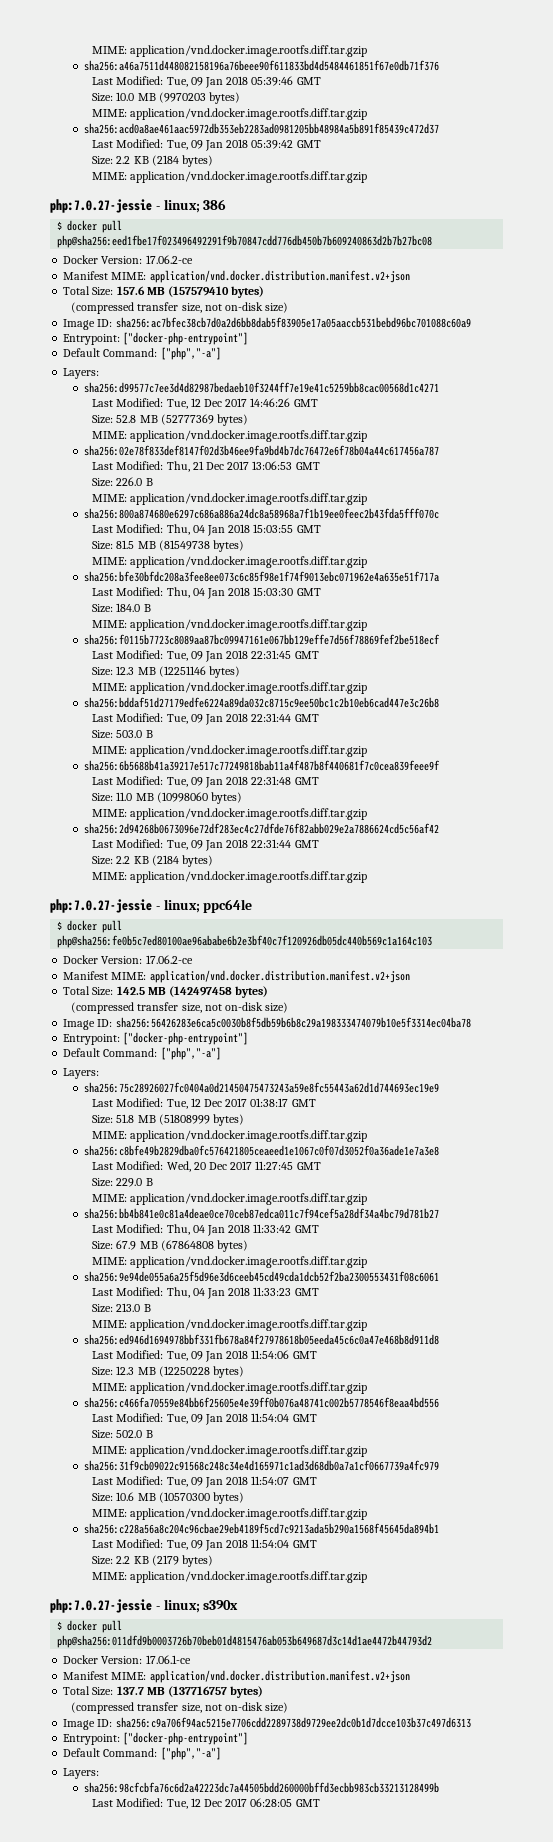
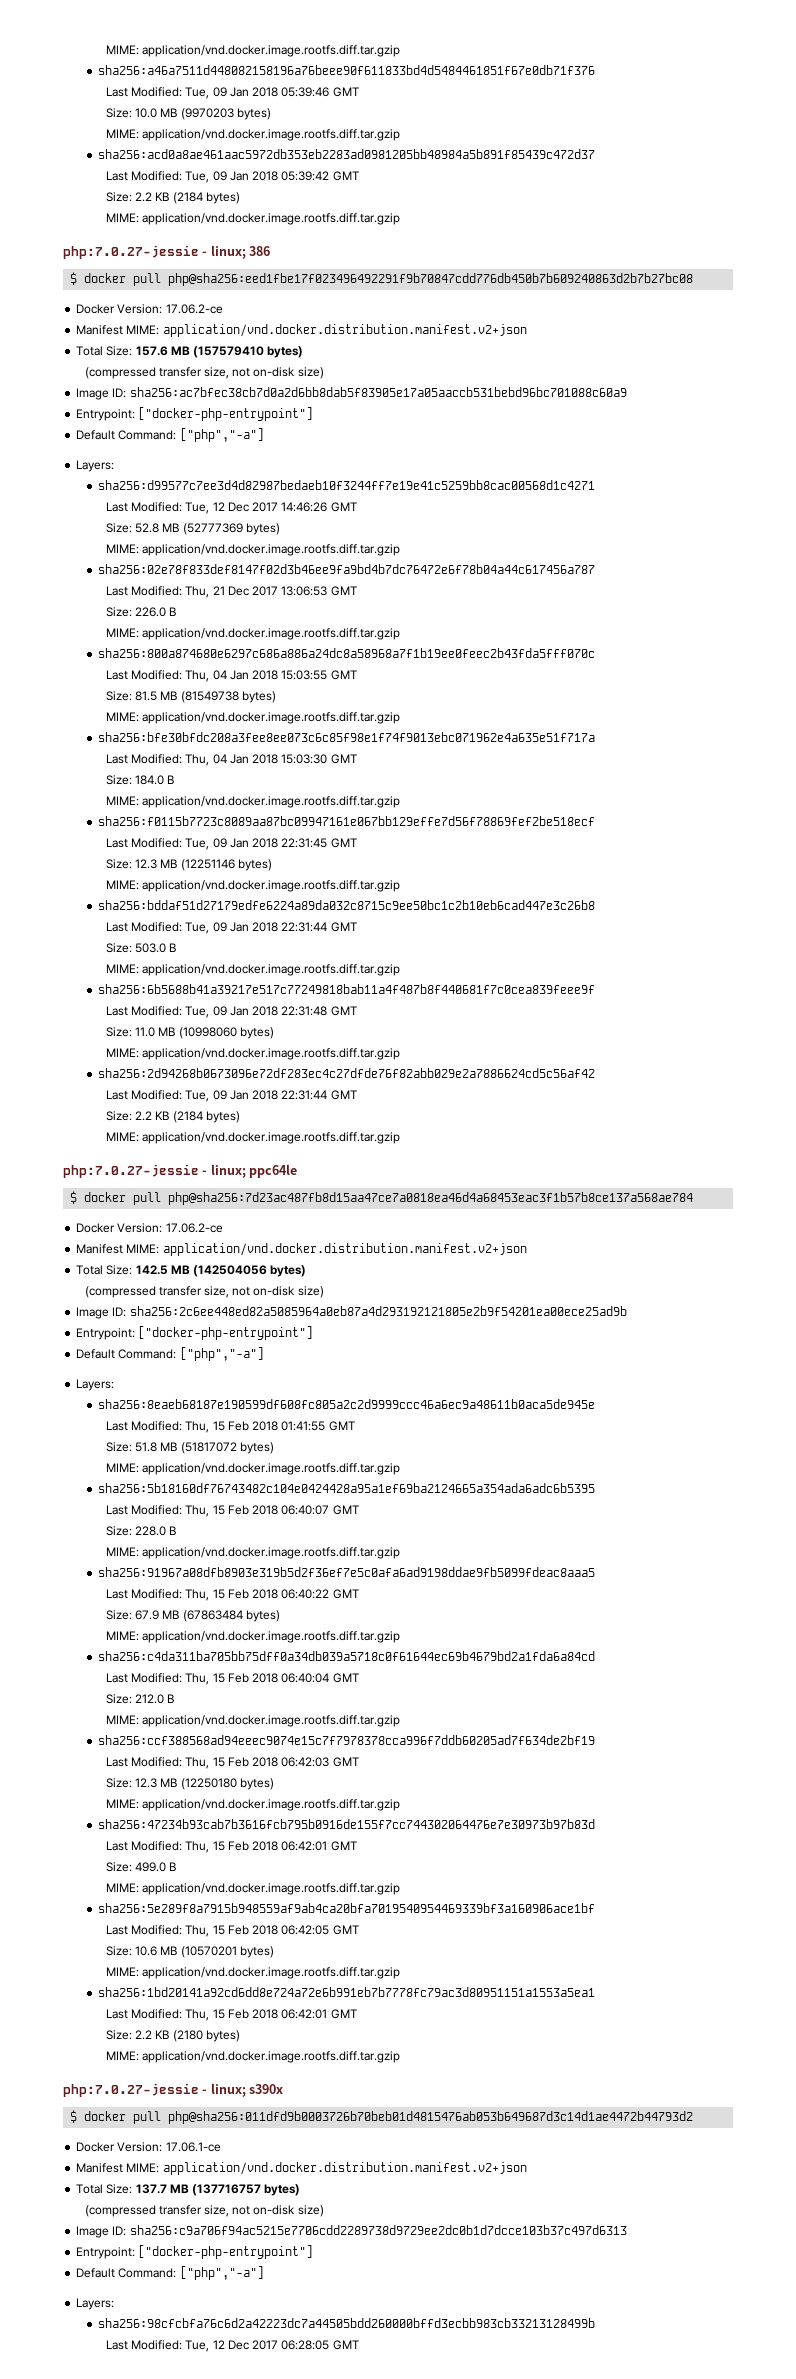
[57,935,433,948] php@sha256:fe0b5c7ed80100ae96ababe6b2e3bf40c7f120926db05dc440b569c1a164c103 -> [168,1192,694,1205] php@sha256:7d23ac487fb8d15aa47ce7a0818ea46d4a68453eac3f1b57b8ce137a568ae784
[169,986,269,998] [71,1002,289,1014] [63,1017,471,1030] [63,1032,249,1045] [63,1047,221,1060] [63,1068,100,1079] [84,1082,440,1093] [92,1098,289,1109] (142497458 bytes) // (compressed transfer size, not on-disk size) // Image ID: sha256:56426283e6ca5c0030b8f5db59b6b8c29a198333474079b10e5f3314ec04ba78 // Entrypoint: ["docker-php-entrypoint"] // Default Command: ["php","-a"] // Layers: // sha256:75c28926027fc0404a0d21450475473243a59e8fc55443a62d1d744693ec19e9 // Last Modified: Tue, 12 Dec 2017 01:38:17 -> [193,1265,307,1277] [84,1286,324,1298] [76,1306,627,1319] [76,1326,314,1340] [76,1347,264,1361] [76,1379,115,1391] [97,1399,595,1409] [105,1421,326,1433] (142504056 bytes) // (compressed transfer size, not on-disk size) // Image ID: sha256:2c6ee448ed82a5085964a0eb87a4d293192121805e2b9f54201ea00ece25ad9b // Entrypoint: ["docker-php-entrypoint"] // Default Command: ["php","-a"] // Layers: // sha256:8eaeb68187e190599df608fc805a2c2d9999ccc46a6ec9a48611b0aca5de945e // Last Modified: Thu, 15 Feb 2018 01:41:55
[158,1114,245,1126] [92,1130,368,1142] [84,1145,440,1156] [92,1161,321,1172] [92,1178,153,1187] [92,1193,368,1205] [84,1208,440,1219] [92,1224,292,1236] (51808999 bytes) // MIME: application/vnd.docker.image.rootfs.diff.tar.gzip // sha256:c8bfe49b2829dba0fc576421805ceaeed1e1067c0f07d3052f0a36ade1e7a3e8 // Last Modified: Wed, 20 Dec 2017 11:27:45 GMT // Size: 229.0 B // MIME: application/vnd.docker.image.rootfs.diff.tar.gzip // sha256:bb4b841e0c81a4deae0ce70ceb87edca011c7f94cef5a28df34a4bc79d781b27 // Last Modified: Thu, 04 Jan 2018 11:33:42 -> [180,1442,274,1454] [105,1463,401,1475] [97,1483,595,1493] [105,1505,359,1517] [105,1526,177,1536] [105,1547,401,1559] [97,1567,595,1577] [105,1589,330,1601] (51817072 bytes) // MIME: application/vnd.docker.image.rootfs.diff.tar.gzip // sha256:5b18160df76743482c104e0424428a95a1ef69ba2124665a354ada6adc6b5395 // Last Modified: Thu, 15 Feb 2018 06:40:07 GMT // Size: 228.0 B // MIME: application/vnd.docker.image.rootfs.diff.tar.gzip // sha256:91967a08dfb8903e319b5d2f36ef7e5c0afa6ad9198ddae9fb5099fdeac8aaa5 // Last Modified: Thu, 15 Feb 2018 06:40:22
[160,1240,249,1252] [92,1256,368,1268] [84,1271,440,1282] [92,1287,319,1299] [92,1303,151,1313] [92,1319,368,1331] [84,1334,440,1345] [92,1350,317,1362] [92,1366,245,1378] [92,1382,368,1394] [84,1397,440,1408] [92,1413,317,1425] [92,1430,153,1439] [92,1445,368,1457] [84,1460,440,1471] [92,1476,290,1488] (67864808 bytes) // MIME: application/vnd.docker.image.rootfs.diff.tar.gzip // sha256:9e94de055a6a25f5d96e3d6ceeb45cd49cda1dcb52f2ba2300553431f08c6061 // Last Modified: Thu, 04 Jan 2018 11:33:23 GMT // Size: 213.0 B // MIME: application/vnd.docker.image.rootfs.diff.tar.gzip // sha256:ed946d1694978bbf331fb678a84f27978618b05eeda45c6c0a47e468b8d911d8 // Last Modified: Tue, 09 Jan 2018 11:54:06 GMT // Size: 12.3 MB (12250228 bytes) // MIME: application/vnd.docker.image.rootfs.diff.tar.gzip // sha256:c466fa70559e84bb6f25605e4e39ff0b076a48741c002b5778546f8eaa4bd556 // Last Modified: Tue, 09 Jan 2018 11:54:04 GMT // Size: 502.0 B // MIME: application/vnd.docker.image.rootfs.diff.tar.gzip // sha256:31f9cb09022c91568c248c34e4d165971c1ad3d68db0a7a1cf0667739a4fc979 // Last Modified: Tue, 09 Jan 2018 11:54:07 -> [182,1610,280,1622] [105,1631,401,1643] [97,1651,595,1661] [105,1673,359,1685] [105,1694,175,1704] [105,1715,401,1727] [97,1735,595,1745] [105,1757,359,1769] [105,1778,274,1790] [105,1799,401,1811] [97,1819,595,1829] [105,1841,357,1853] [105,1862,177,1872] [105,1883,401,1895] [97,1903,595,1913] [105,1925,330,1937] (67863484 bytes) // MIME: application/vnd.docker.image.rootfs.diff.tar.gzip // sha256:c4da311ba705bb75dff0a34db039a5718c0f61644ec69b4679bd2a1fda6a84cd // Last Modified: Thu, 15 Feb 2018 06:40:04 GMT // Size: 212.0 B // MIME: application/vnd.docker.image.rootfs.diff.tar.gzip // sha256:ccf388568ad94eeec9074e15c7f7978378cca996f7ddb60205ad7f634de2bf19 // Last Modified: Thu, 15 Feb 2018 06:42:03 GMT // Size: 12.3 MB (12250180 bytes) // MIME: application/vnd.docker.image.rootfs.diff.tar.gzip // sha256:47234b93cab7b3616fcb795b0916de155f7cc744302064476e7e30973b97b83d // Last Modified: Thu, 15 Feb 2018 06:42:01 GMT // Size: 499.0 B // MIME: application/vnd.docker.image.rootfs.diff.tar.gzip // sha256:5e289f8a7915b948559af9ab4ca20bfa7019540954469339bf3a160906ace1bf // Last Modified: Thu, 15 Feb 2018 06:42:05
[158,1492,245,1504] [92,1508,368,1520] [84,1523,440,1534] [92,1539,317,1551] [92,1555,179,1566] (10570300 bytes) // MIME: application/vnd.docker.image.rootfs.diff.tar.gzip // sha256:c228a56a8c204c96cbae29eb4189f5cd7c9213ada5b290a1568f45645da894b1 // Last Modified: Tue, 09 Jan 2018 11:54:04 GMT // Size: 2.2 KB (2179 -> [180,1946,274,1958] [105,1967,401,1979] [97,1987,595,1997] [105,2009,357,2021] [105,2030,203,2042] (10570201 bytes) // MIME: application/vnd.docker.image.rootfs.diff.tar.gzip // sha256:1bd20141a92cd6dd8e724a72e6b991eb7b7778fc79ac3d80951151a1553a5ea1 // Last Modified: Thu, 15 Feb 2018 06:42:01 GMT // Size: 2.2 KB (2180

